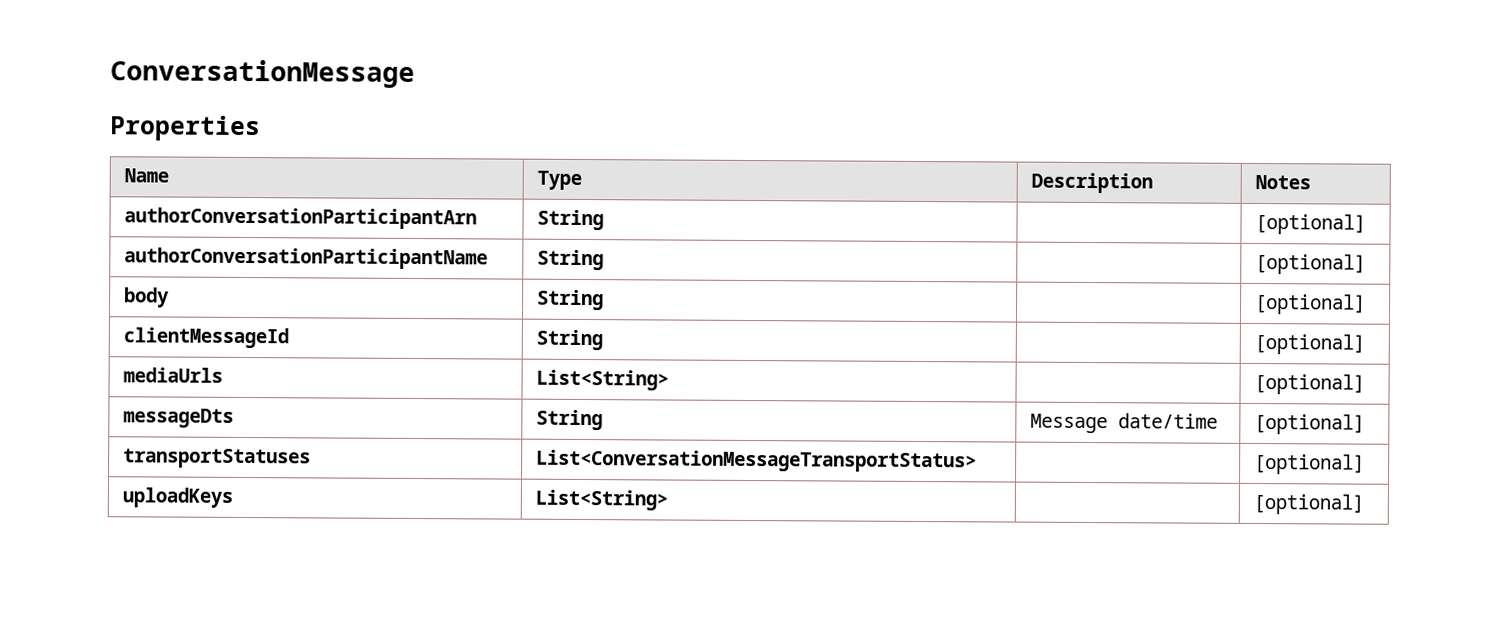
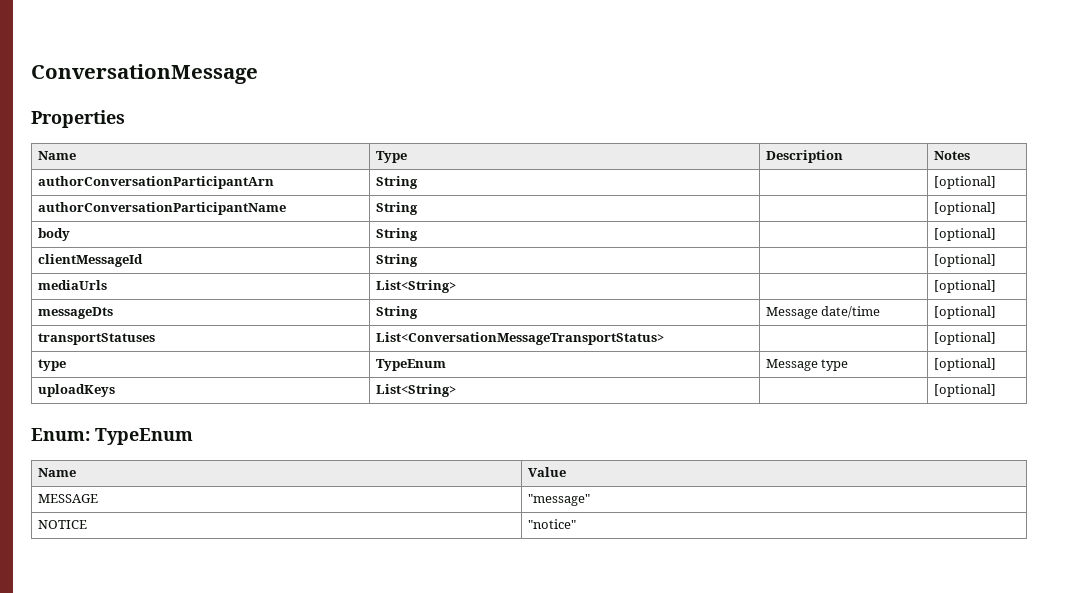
[122,487,234,508] [535,489,669,511] [1253,493,1365,515] uploadKeys | List<String> | | [optional] -> [37,359,66,371] [375,359,446,371] [765,359,849,371] [933,358,996,371] [37,384,115,397] [375,384,456,397] [933,384,996,397] [31,428,193,445] [37,468,76,477] [527,467,566,477] [37,494,98,503] [527,494,590,506] [37,520,87,529] [527,519,576,529] type | TypeEnum | Message type | [optional] // uploadKeys | List<String> | | [optional] // Enum: TypeEnum // Name | Value // MESSAGE | "message" // NOTICE | "notice"

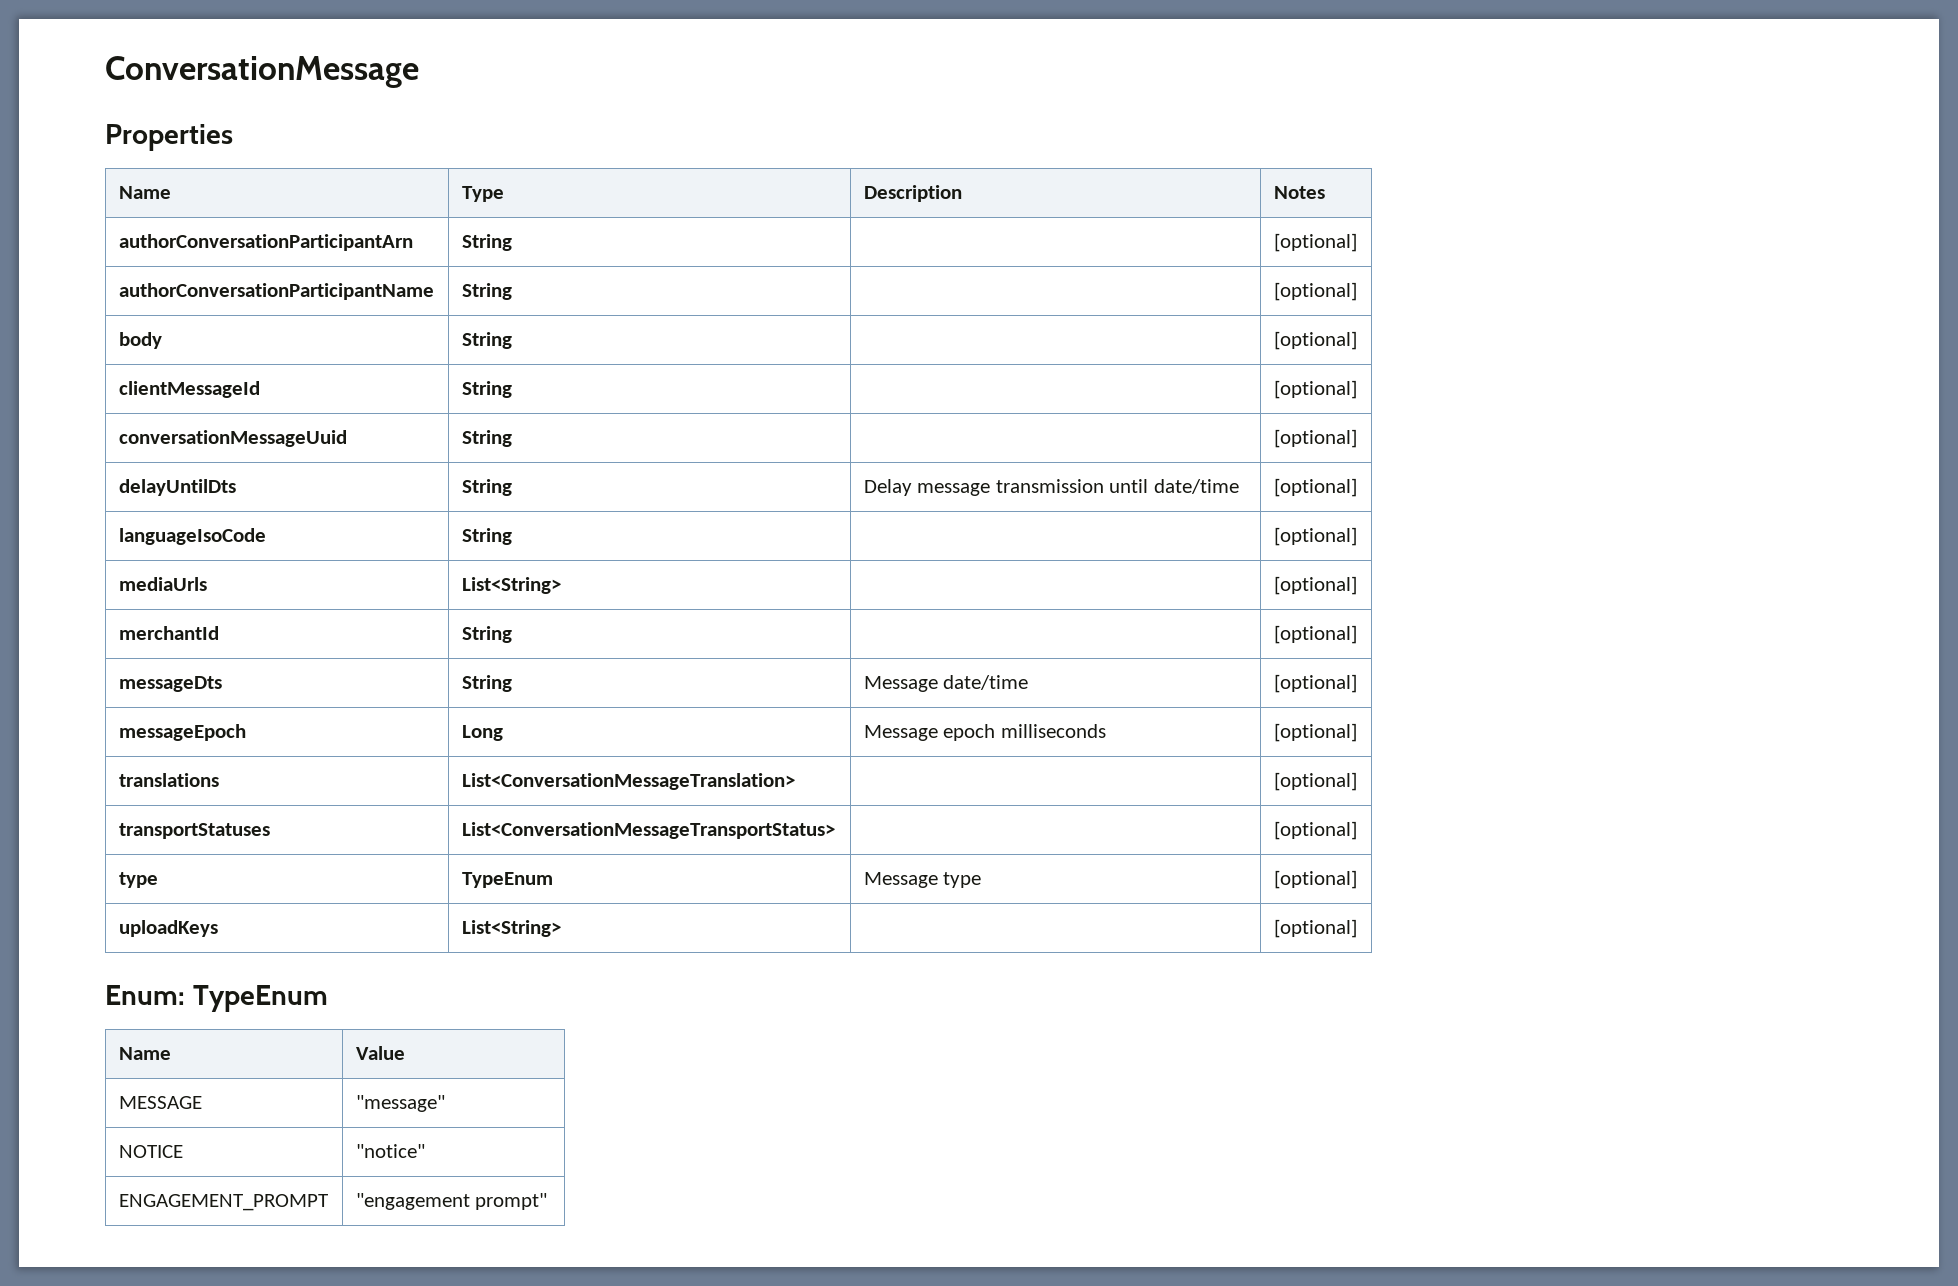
(996, 260) none -> [118,430,347,447] [461,430,512,447] [1273,429,1357,448] [118,479,236,496] [461,479,512,496] [863,479,1239,496] [1273,478,1357,497] [118,528,266,545] [461,528,512,545] [1273,527,1357,546] // conversationMessageUuid | String | | [optional] // delayUntilDts | String | Delay message transmission until date/time | [optional] // languageIsoCode | String | | [optional]
(996, 286) none -> [118,626,219,640] [461,626,512,643] [1273,625,1357,644] // merchantId | String | | [optional]
(996, 312) none -> [118,724,246,741] [461,725,503,741] [863,724,1106,741] [1273,723,1357,742] [118,773,219,787] [461,773,795,790] [1273,772,1357,791] // messageEpoch | Long | Message epoch milliseconds | [optional] // translations | List<ConversationMessageTranslation> | | [optional]
(576, 524) none -> [118,1194,328,1211] [355,1193,548,1210] // ENGAGEMENT_PROMPT | "engagement prompt"

